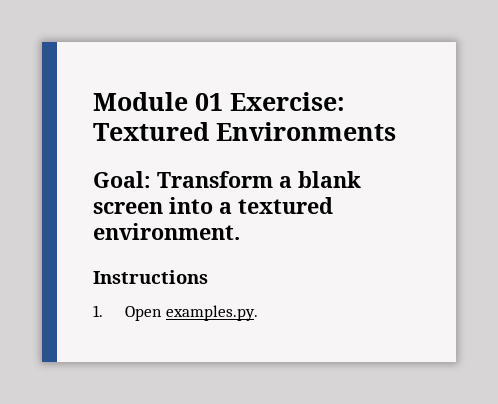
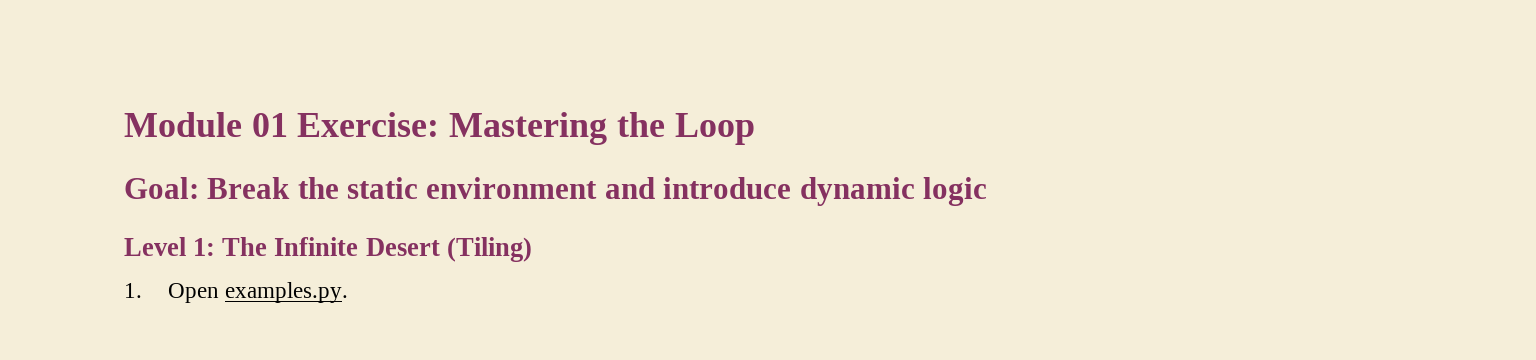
[93,122,396,141] [93,171,361,188] [93,197,333,214] [93,223,240,240] [93,270,208,284] Textured Environments // Goal: Transform a blank screen into a textured environment. // Instructions -> [449,112,755,145] [124,177,987,206] [124,237,532,262] Mastering the Loop // Goal: Break the static environment and introduce dynamic logic // Level 1: The Infinite Desert (Tiling)

